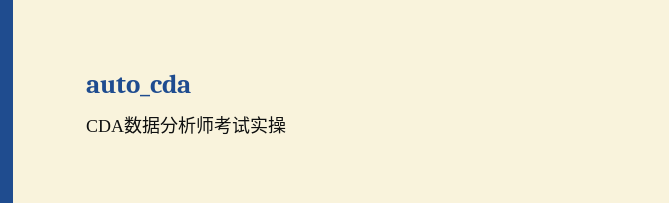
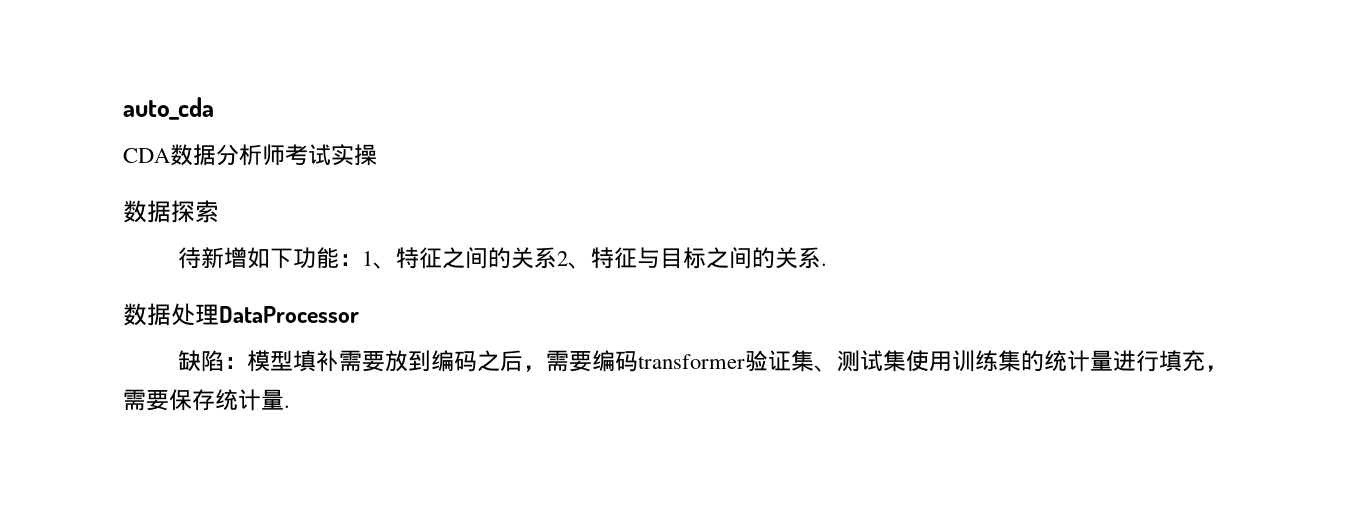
(286, 125) none -> [123,200,219,223] [177,247,827,269] [123,303,359,326] [177,350,1228,372] [123,389,290,411] // 数据探索 // 待新增如下功能：1、特征之间的关系2、特征与目标之间的关系. // 数据处理DataProcessor // 缺陷：模型填补需要放到编码之后，需要编码transformer验证集、测试集使用训练集的统计量进行填充，需要保存统计量.

